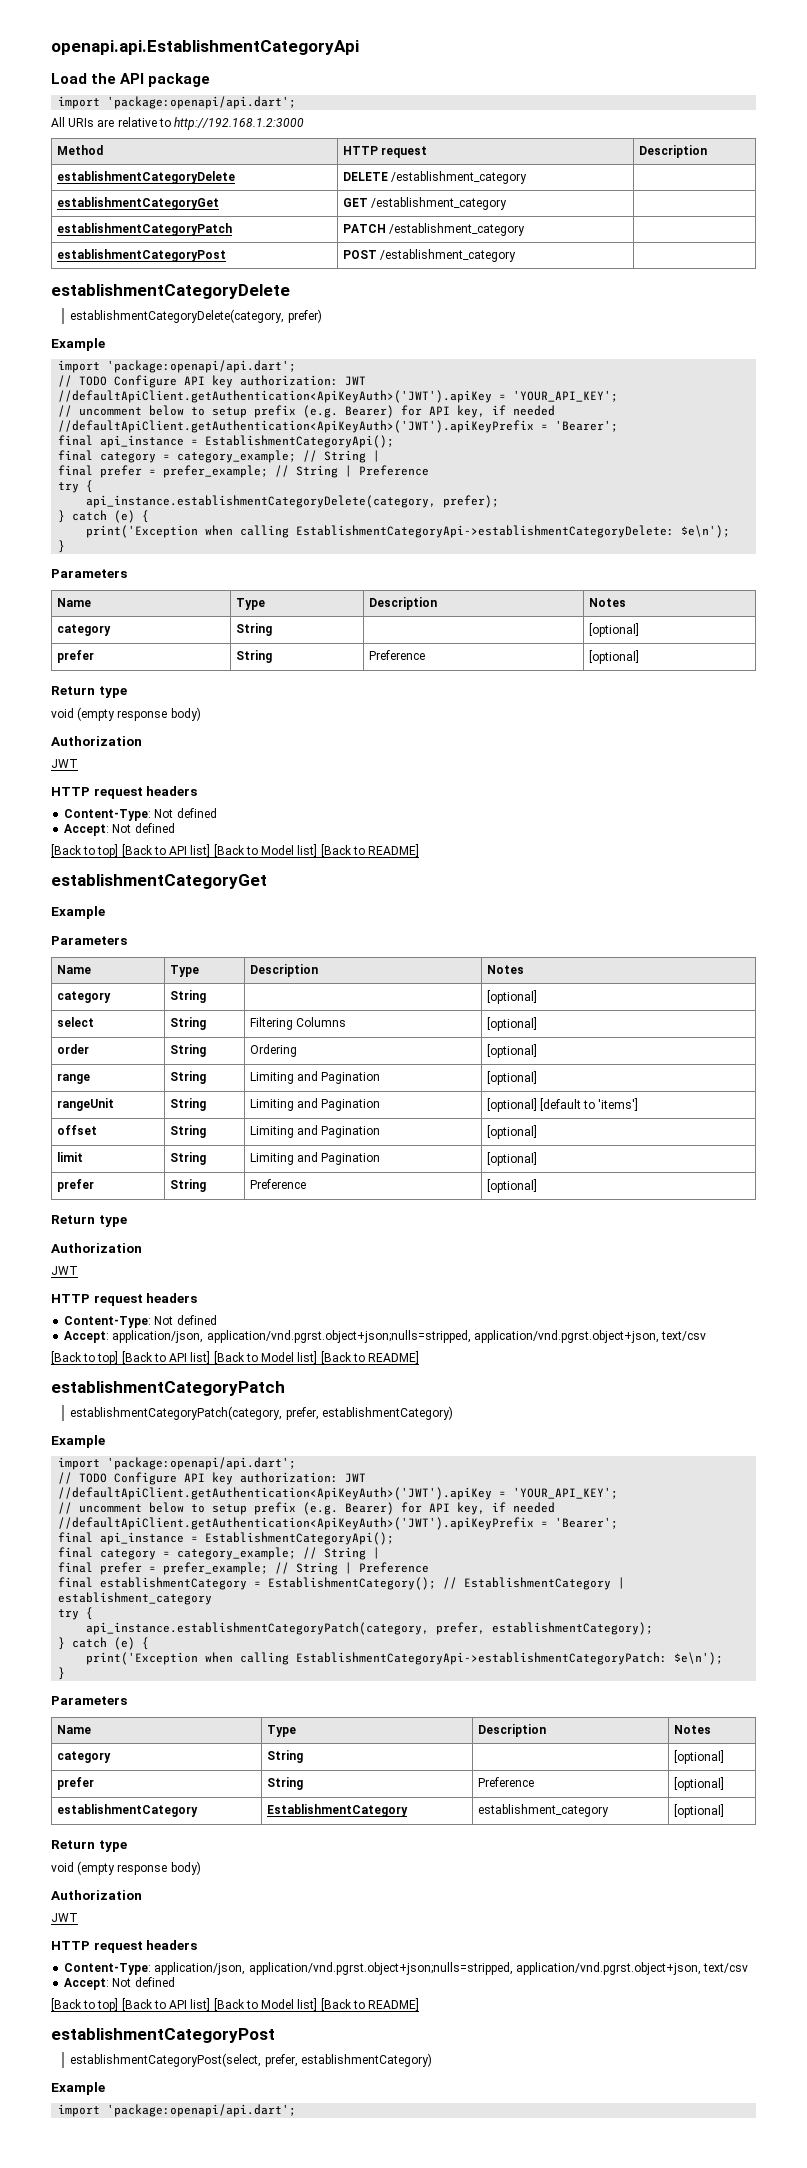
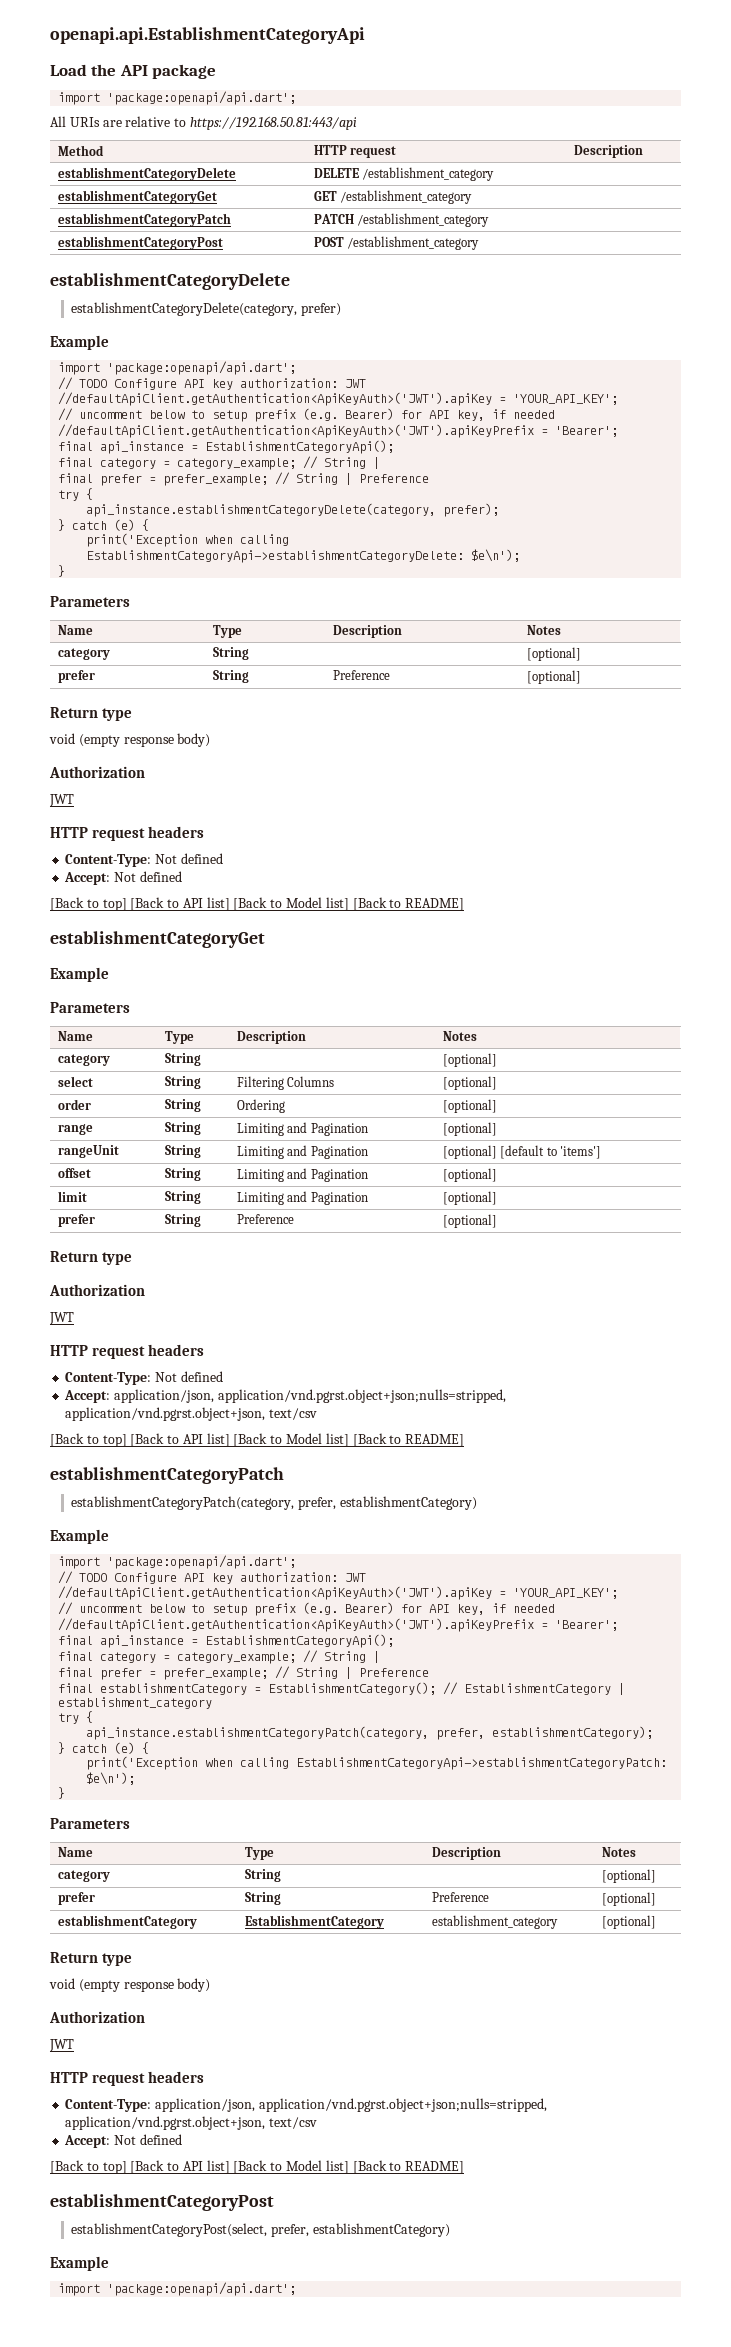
[174,117,305,130] http://192.168.1.2:3000 -> [189,116,357,130] https://192.168.50.81:443/api

